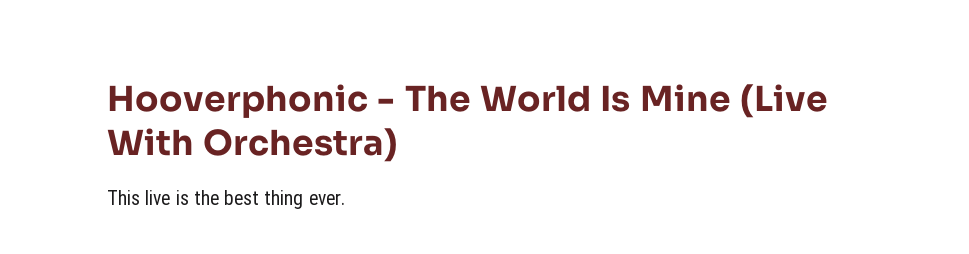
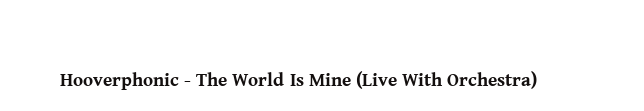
[107,190,345,209] // This live is the best thing ever. -> (538, 80) none

